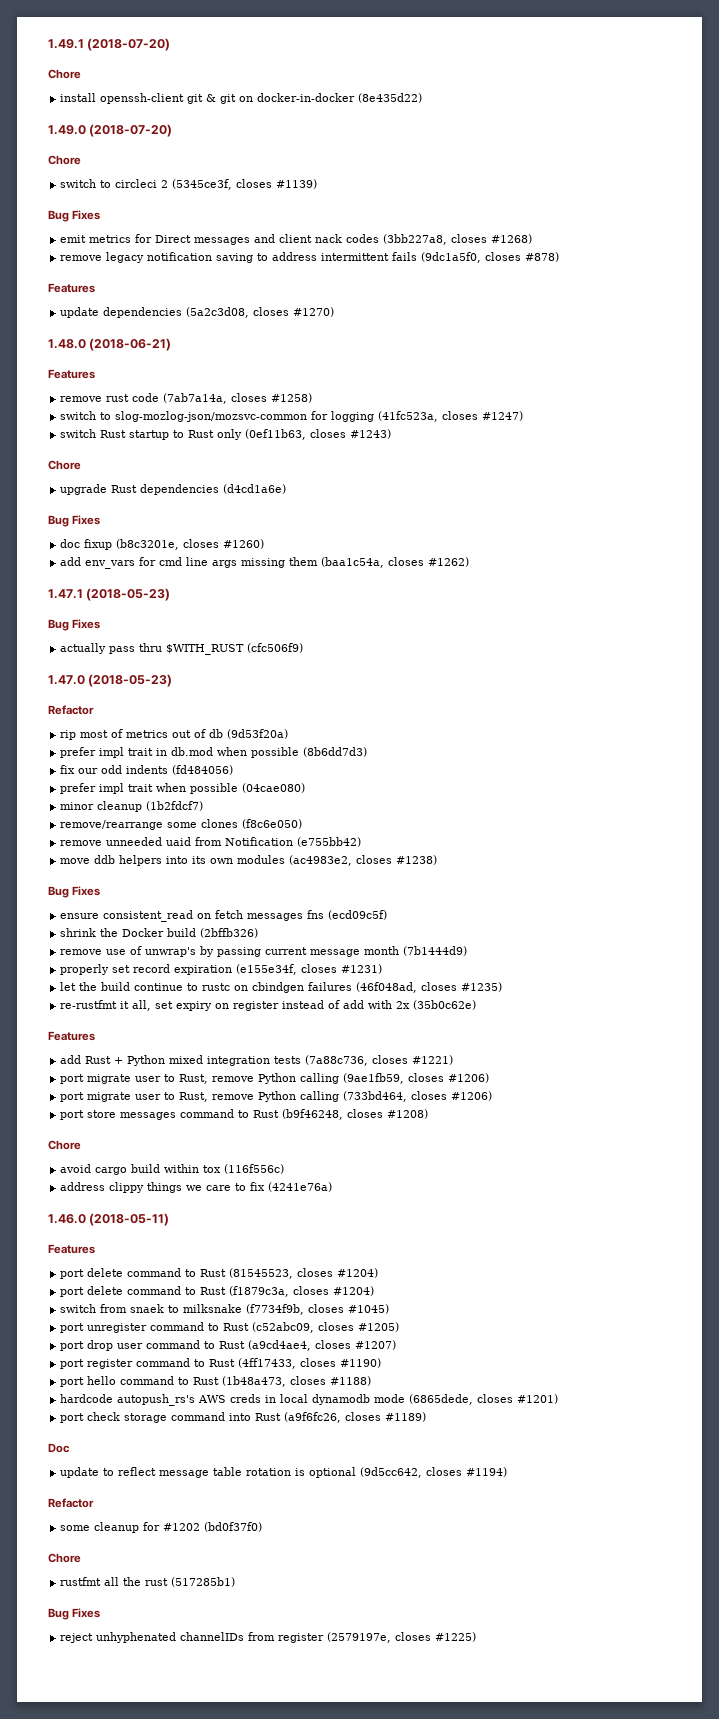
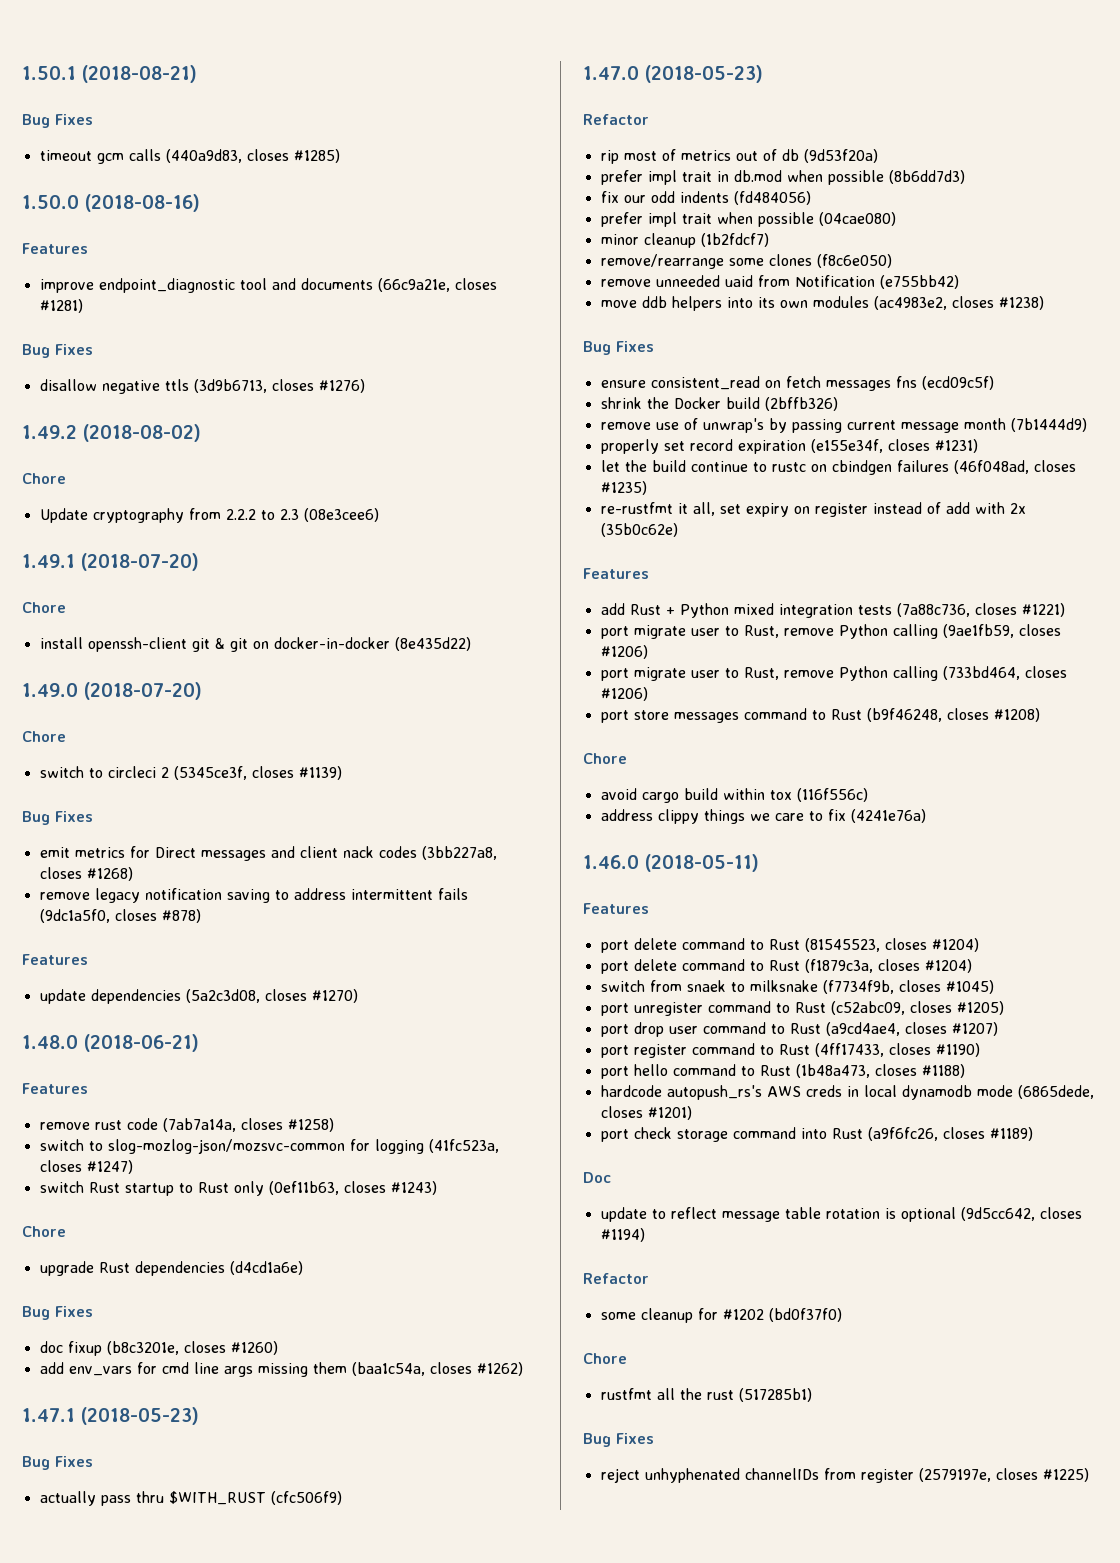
(48, 44) none -> [22,65,197,83] [22,114,93,128] [39,149,340,164] [22,194,200,212] [22,243,88,254] [39,278,497,293] [39,299,83,313] [22,344,93,358] [39,379,365,394] [22,424,201,442] [22,473,66,484] [39,508,379,523] 1.50.1 (2018-08-21) // Bug Fixes // timeout gcm calls (440a9d83, closes #1285) // 1.50.0 (2018-08-16) // Features // improve endpoint_diagnostic tool and documents (66c9a21e, closes #1281) // Bug Fixes // disallow negative ttls (3d9b6713, closes #1276) // 1.49.2 (2018-08-02) // Chore // Update cryptography from 2.2.2 to 2.3 (08e3cee6) //

